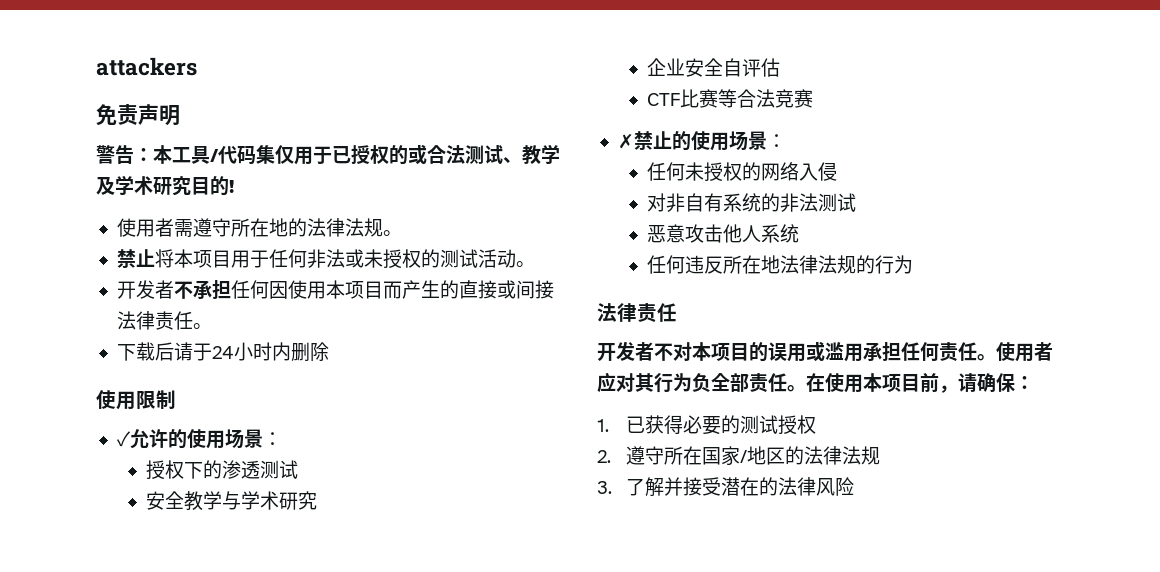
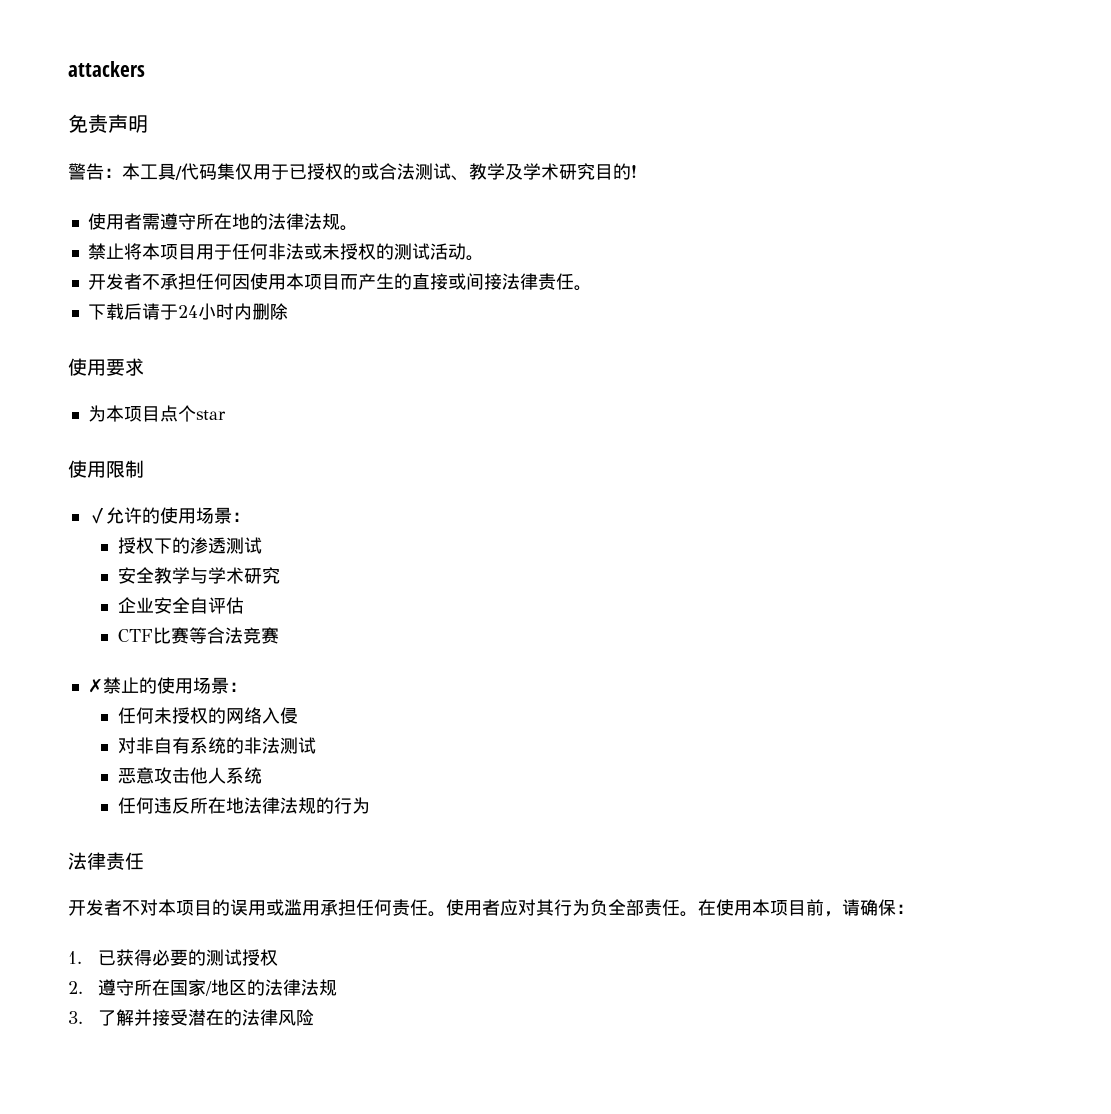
(329, 351) none -> [68,358,144,376] [87,405,226,422] // 使用要求 // 为本项目点个star

